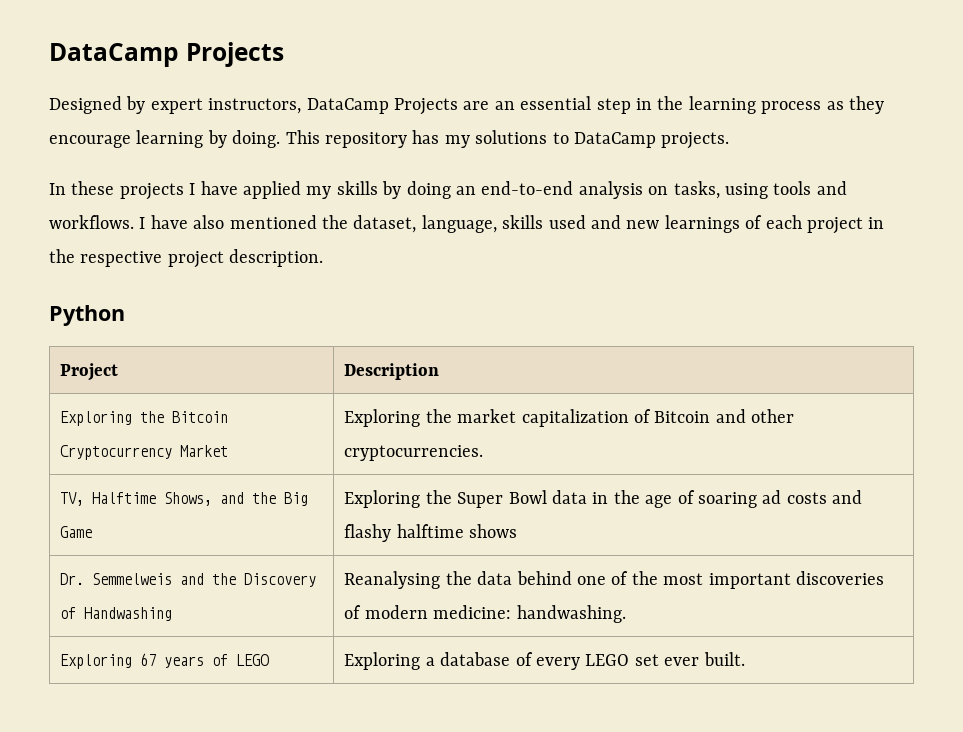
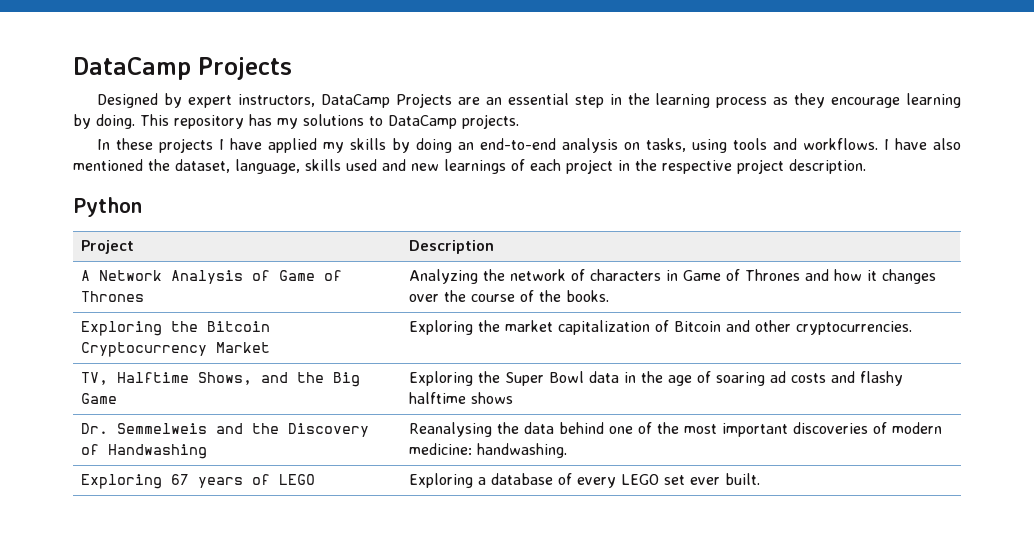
(440, 371) none -> [81,270,343,284] [81,291,145,302] [409,269,937,284] [409,290,610,302] // A Network Analysis of Game of Thrones | Analyzing the network of characters in Game of Thrones and how it changes over the course of the books.

